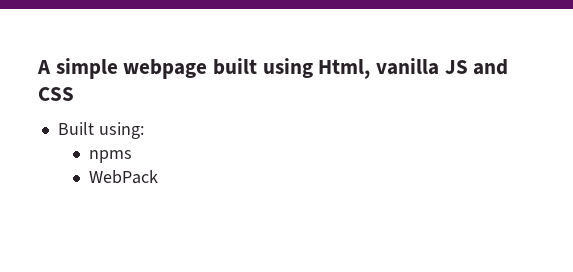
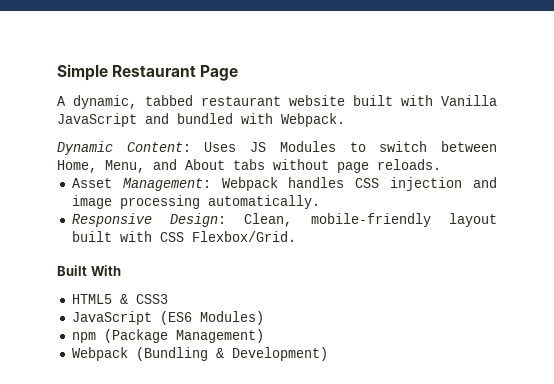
[37,58,509,79] [38,87,74,101] [57,122,144,139] [89,150,133,163] [89,170,159,184] A simple webpage built using Html, vanilla JS and CSS // Built using: // npms // WebPack -> [57,64,239,81] [57,95,497,109] [57,113,345,127] [57,141,498,155] [57,159,441,173] [71,177,497,191] [71,195,320,209] [71,213,497,227] [71,231,296,242] [57,265,121,276] [71,294,168,304] [71,311,264,325] [71,329,264,343] [71,347,328,361] Simple Restaurant Page // A dynamic, tabbed restaurant website built with Vanilla JavaScript and bundled with Webpack. // Dynamic Content: Uses JS Modules to switch between Home, Menu, and About tabs without page reloads. // Asset Management: Webpack handles CSS injection and image processing automatically. // Responsive Design: Clean, mobile-friendly layout built with CSS Flexbox/Grid. // Built With // HTML5 & CSS3 // JavaScript (ES6 Modules) // npm (Package Management) // Webpack (Bundling & Development)

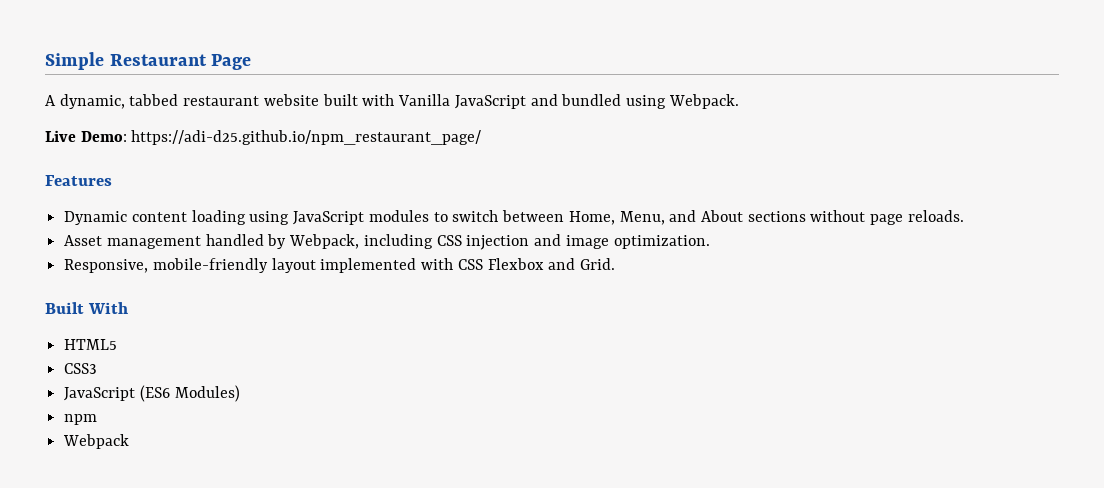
[241,113,273,124] with -> [625,95,666,109] using
[57,141,336,155] Dynamic Content: Uses JS Modules -> [45,130,482,145] [45,175,112,186] [64,210,429,225] Live Demo: https://adi-d25.github.io/npm_restaurant_page/ // Features // Dynamic content loading using JavaScript modules
[233,159,265,170] tabs -> [747,211,806,222] sections
[122,177,497,191] [71,195,320,209] [71,213,293,227] Management: Webpack handles CSS injection and image processing automatically. // Responsive Design: Clean, -> [106,234,710,250] [64,259,149,273] management handled by Webpack, including CSS injection and image optimization. // Responsive,
[71,231,112,242] built -> [320,258,417,273] implemented
[191,231,296,242] Flexbox/Grid. -> [487,258,616,270] Flexbox and Grid.
[119,294,128,304] & -> (118, 344) //
[103,329,264,343] [71,347,328,361] (Package Management) // Webpack (Bundling & Development) -> [63,434,130,449] // Webpack

